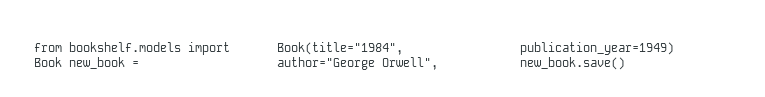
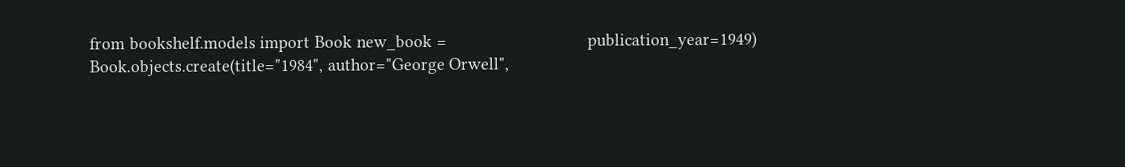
[277,42,403,55] Book(title="1984", -> [89,57,323,77] Book.objects.create(title="1984",
[520,57,625,70] new_book.save() -> (757, 40) none

